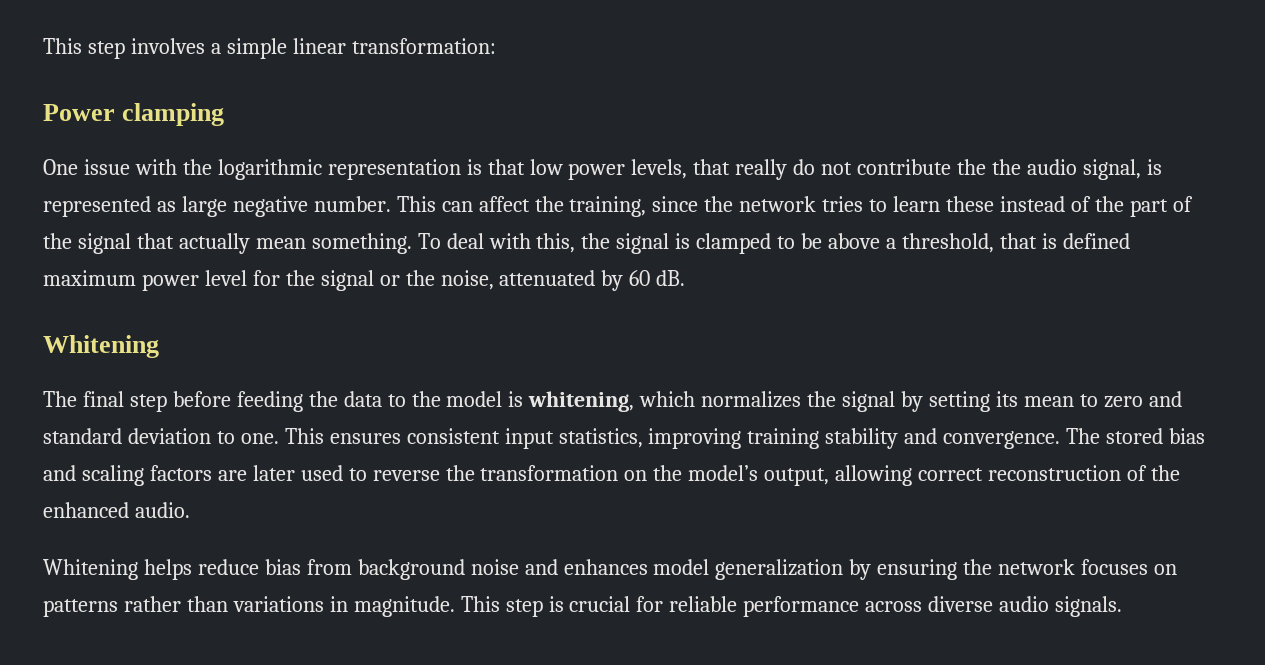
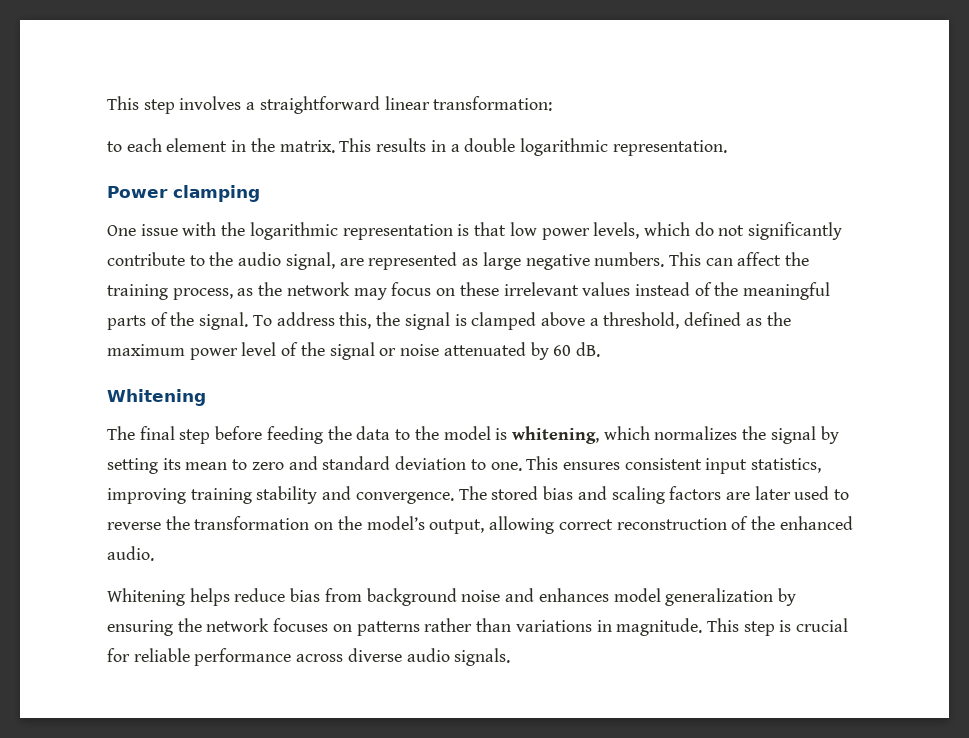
[226,38,287,59] simple -> [259,96,380,114] straightforward
(496, 46) none -> [107,138,727,156] // to each element in the matrix. This results in a double logarithmic representation.
[693,159,987,180] that really do not contribute the -> [643,222,843,240] [107,252,205,266] which do not significantly contribute to
[1146,159,1162,175] is -> [339,258,364,266] are
[313,196,391,212] number. -> [594,252,665,267] numbers.
[569,196,1193,217] [43,233,531,254] training, since the network tries to learn these instead of the part of the signal that actually mean something. To deal with -> [107,282,831,300] [107,312,335,330] training process, as the network may focus on these irrelevant values instead of the meaningful parts of the signal. To address
[777,233,823,249] to be -> (537, 321) none
[999,233,1130,249] that is defined -> [684,312,791,326] defined as the
[252,270,280,286] for -> [281,342,299,356] of
[405,270,494,290] the noise, -> [400,344,440,356] noise

